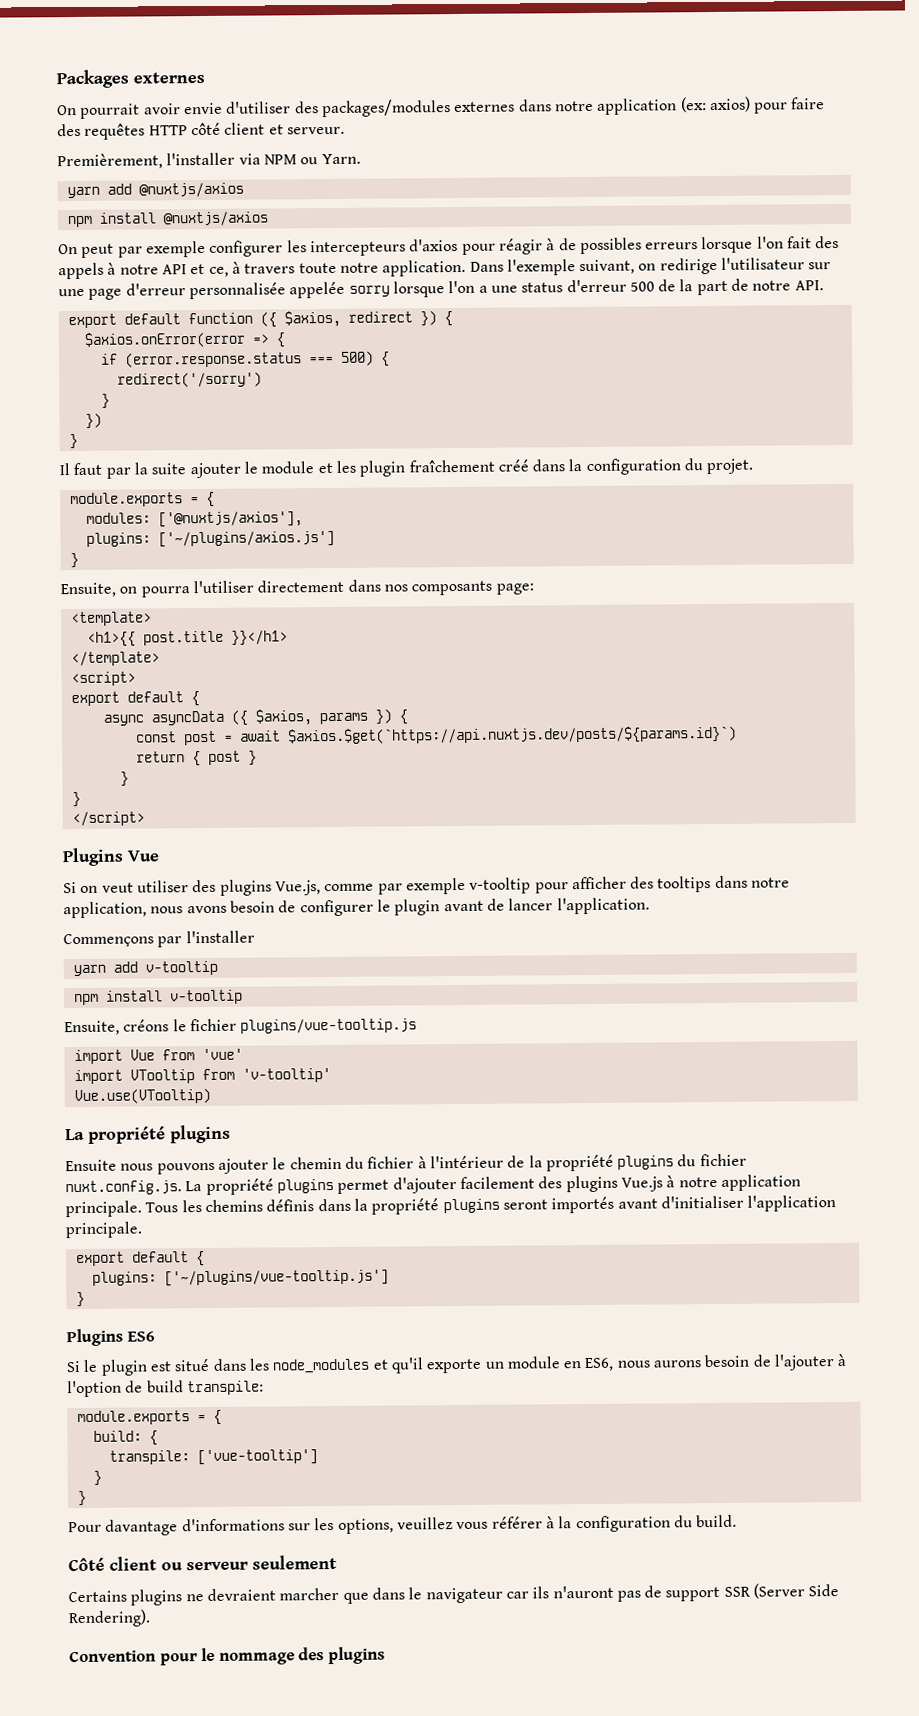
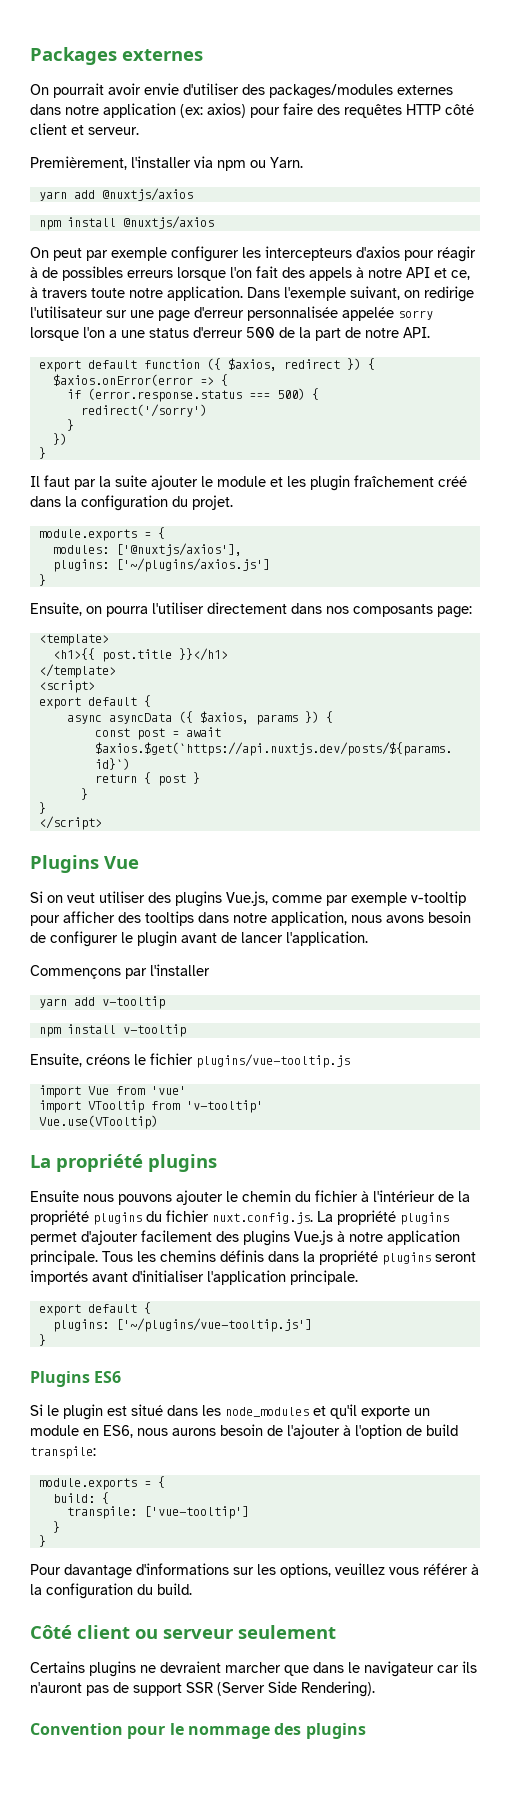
[263,154,297,165] NPM -> [217,160,246,171] npm

